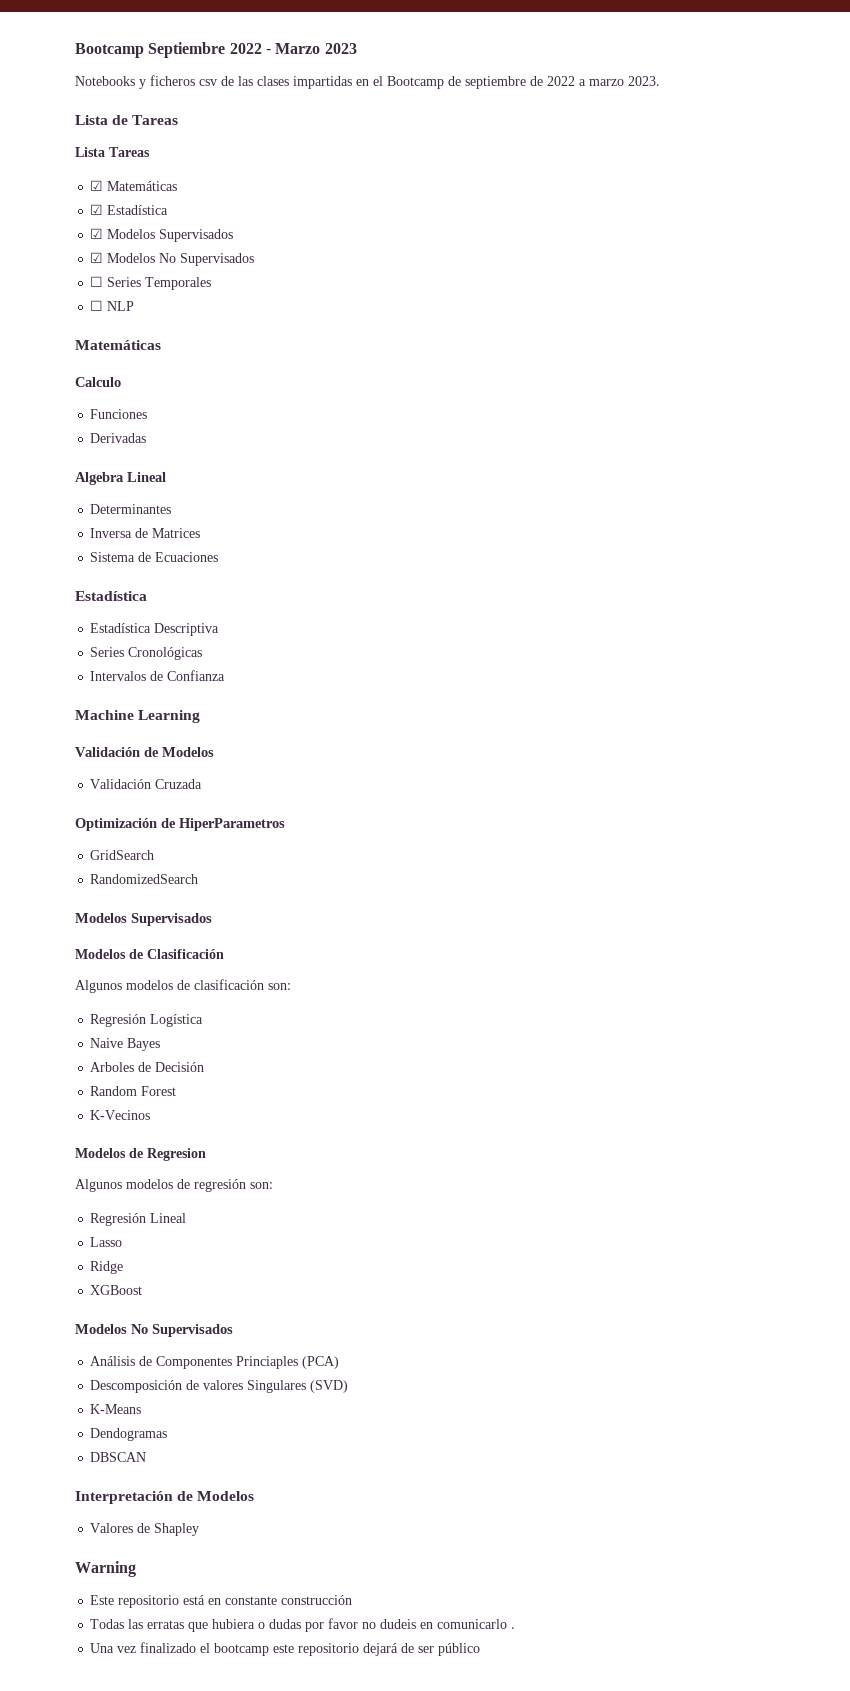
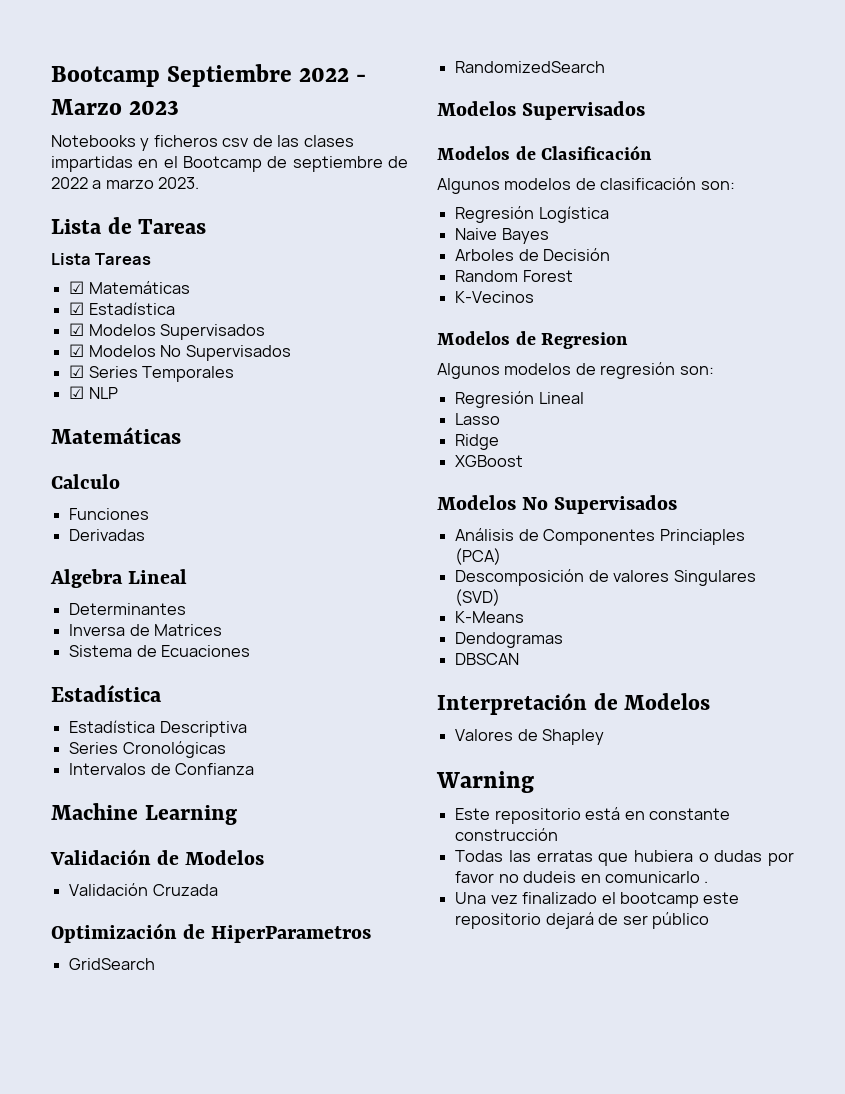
[90,276,104,287] ☐ -> [69,365,85,378] ☑
[90,300,104,311] ☐ -> [69,386,85,399] ☑

